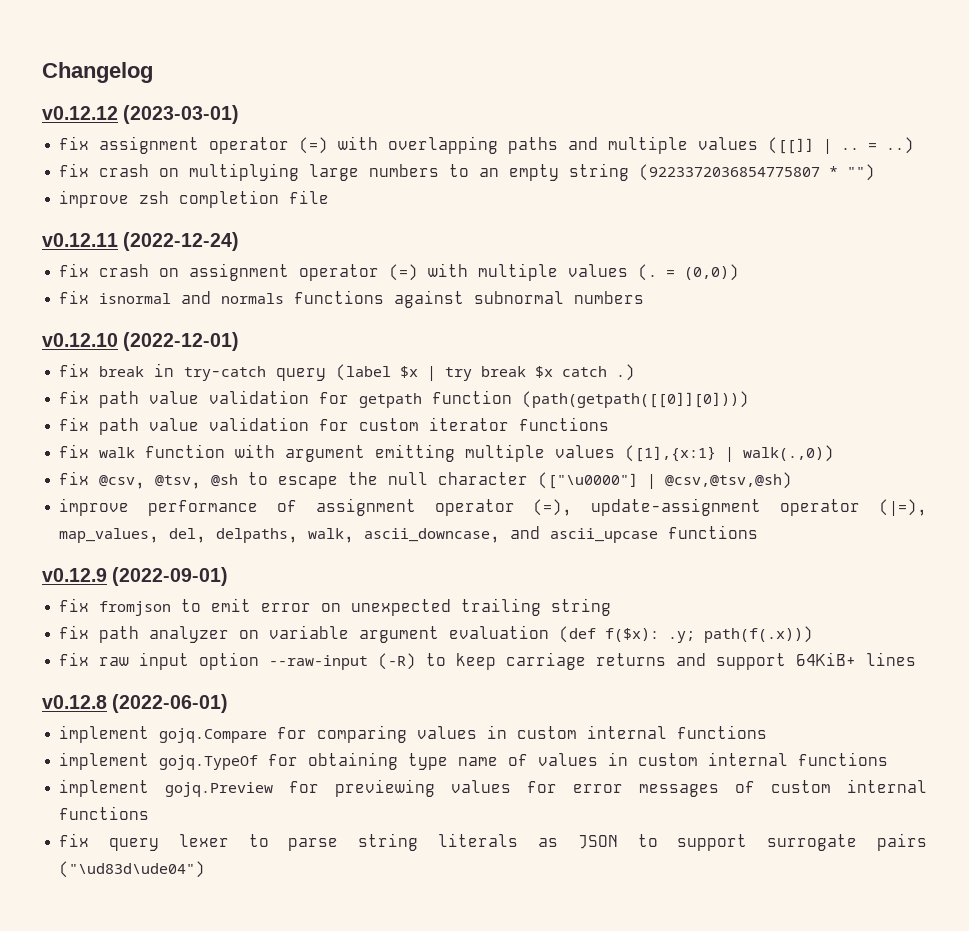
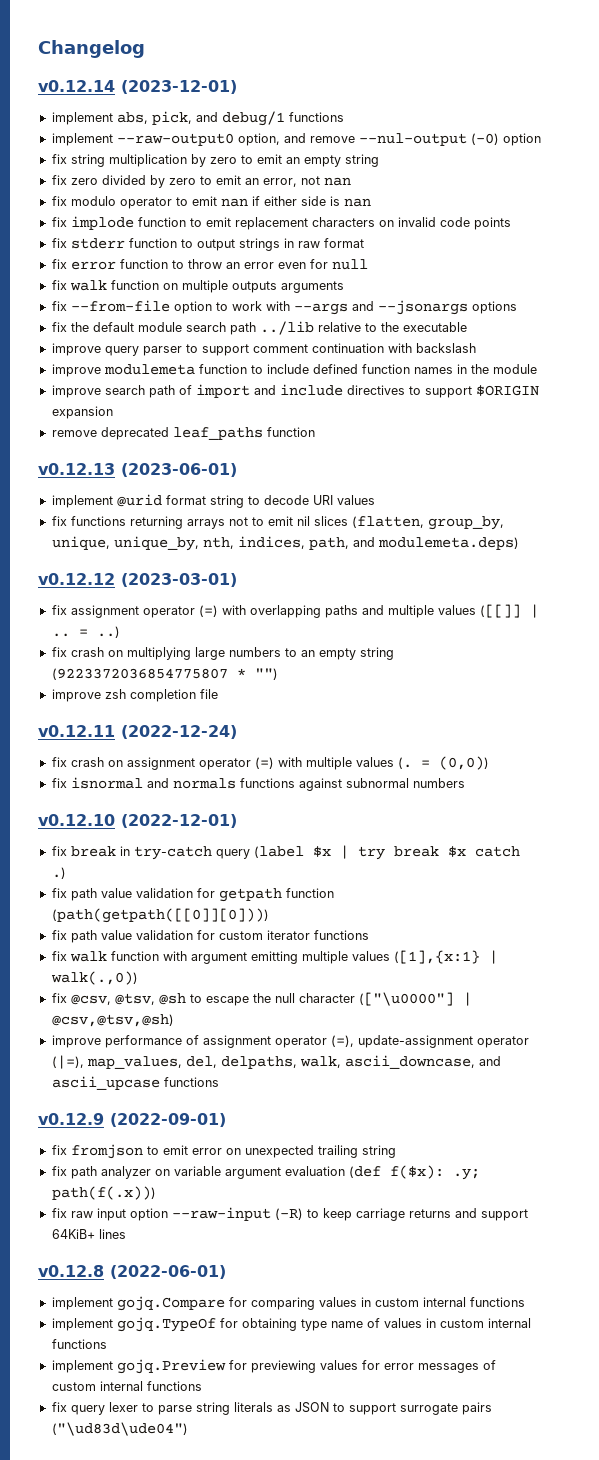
(153, 72) none -> [38,80,237,94] [51,111,344,126] [51,133,541,146] [51,154,379,167] [51,175,351,188] [51,196,371,209] [51,216,511,230] [51,238,364,251] [51,259,368,270] [51,280,344,293] [51,300,517,315] [51,321,467,335] [51,343,476,356] [51,364,537,377] [51,384,539,398] [51,406,113,419] [51,427,315,440] [38,463,237,477] [51,494,375,508] [51,516,504,530] [51,536,519,551] // v0.12.14 (2023-12-01) // implement abs, pick, and debug/1 functions // implement --raw-output0 option, and remove --nul-output (-0) option // fix string multiplication by zero to emit an empty string // fix zero divided by zero to emit an error, not nan // fix modulo operator to emit nan if either side is nan // fix implode function to emit replacement characters on invalid code points // fix stderr function to output strings in raw format // fix error function to throw an error even for null // fix walk function on multiple outputs arguments // fix --from-file option to work with --args and --jsonargs options // fix the default module search path ../lib relative to the executable // improve query parser to support comment continuation with backslash // improve modulemeta function to include defined function names in the module // improve search path of import and include directives to support $ORIGIN expansion // remove deprecated leaf_paths function // v0.12.13 (2023-06-01) // implement @urid format string to decode URI values // fix functions returning arrays not to emit nil slices (flatten, group_by, unique, unique_by, nth, indices, path, and modulemeta.deps)

